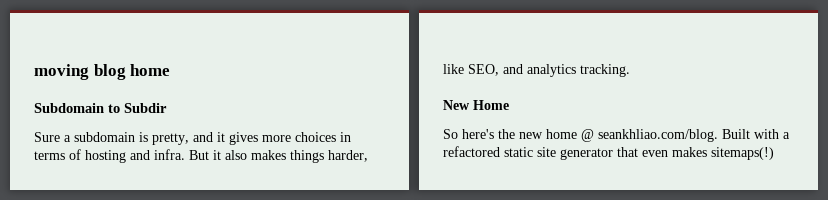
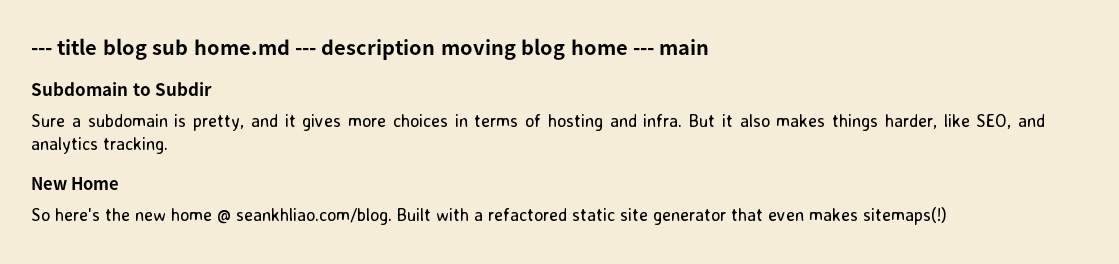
(34, 72) none -> [31,38,436,60] --- title blog sub home.md --- description
(171, 70) none -> [632,39,710,55] --- main

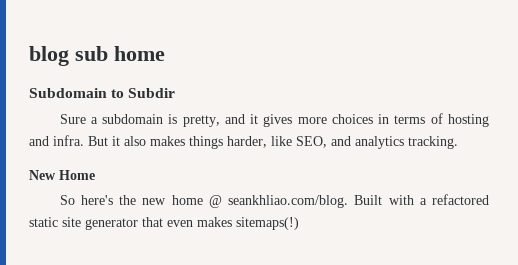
[31,38,710,60] --- title blog sub home.md --- description moving blog home --- main -> [29,46,165,66] blog sub home

